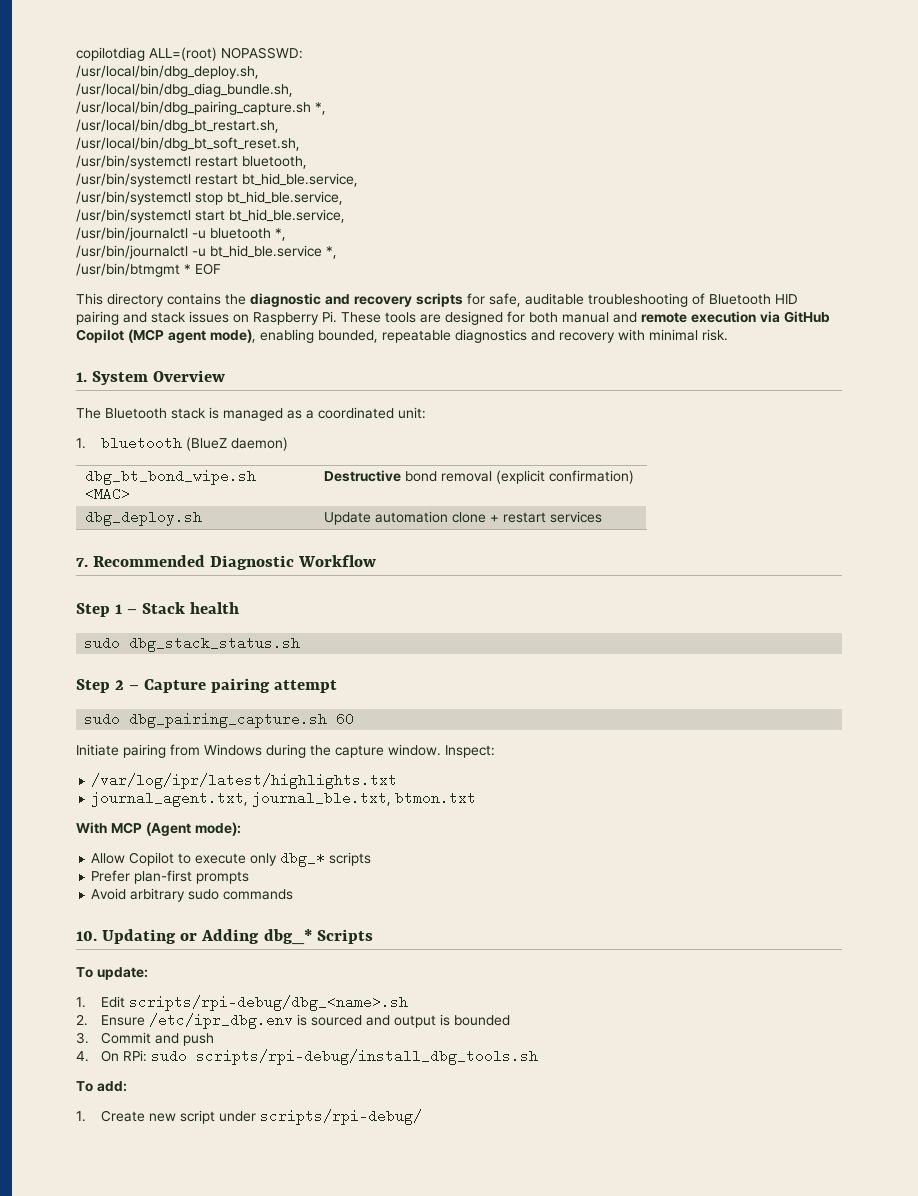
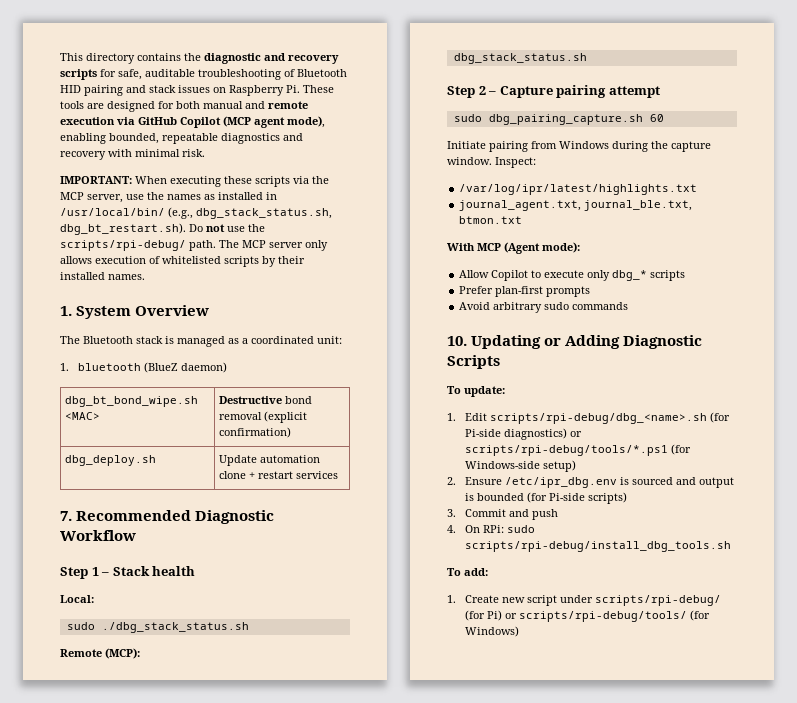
[76,47,303,61] [76,65,259,79] [76,83,293,97] [76,101,326,115] [76,119,279,133] [76,137,300,151] [76,155,307,169] [76,173,358,187] [76,191,343,205] [76,209,345,223] [76,227,286,241] [76,245,337,259] [76,263,221,277] copilotdiag ALL=(root) NOPASSWD: // /usr/local/bin/dbg_deploy.sh, // /usr/local/bin/dbg_diag_bundle.sh, // /usr/local/bin/dbg_pairing_capture.sh *, // /usr/local/bin/dbg_bt_restart.sh, // /usr/local/bin/dbg_bt_soft_reset.sh, // /usr/bin/systemctl restart bluetooth, // /usr/bin/systemctl restart bt_hid_ble.service, // /usr/bin/systemctl stop bt_hid_ble.service, // /usr/bin/systemctl start bt_hid_ble.service, // /usr/bin/journalctl -u bluetooth *, // /usr/bin/journalctl -u bt_hid_ble.service *, // /usr/bin/btmgmt * EOF // -> (60, 57) none
(728, 335) none -> [60,176,329,187] [60,192,277,203] [60,207,332,219] [60,223,265,235] [60,240,328,251] [60,256,305,267] [60,272,145,280] // IMPORTANT: When executing these scripts via the MCP server, use the names as installed in /usr/local/bin/ (e.g., dbg_stack_status.sh, dbg_bt_restart.sh). Do not use the scripts/rpi-debug/ path. The MCP server only allows execution of whitelisted scripts by their installed names.
[84,636,121,650] // sudo -> [60,595,94,603] [66,622,249,633] [60,648,140,659] // Local: // sudo ./dbg_stack_status.sh // Remote (MCP): //
[263,929,312,945] dbg_* -> [623,335,703,349] Diagnostic
(409, 1003) none -> [710,412,731,423] [465,428,583,440] [465,444,692,456] [465,460,577,472] (for Pi-side diagnostics) or scripts/rpi-debug/tools/*.ps1 (for Windows-side setup)
(511, 1020) none -> [527,492,628,504] (for Pi-side scripts)
(423, 1117) none -> [465,610,711,622] [465,626,520,637] (for Pi) or scripts/rpi-debug/tools/ (for Windows)

